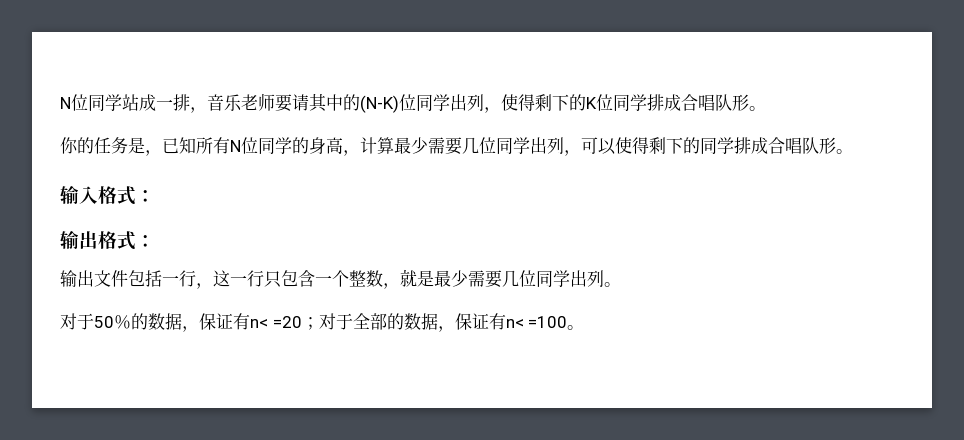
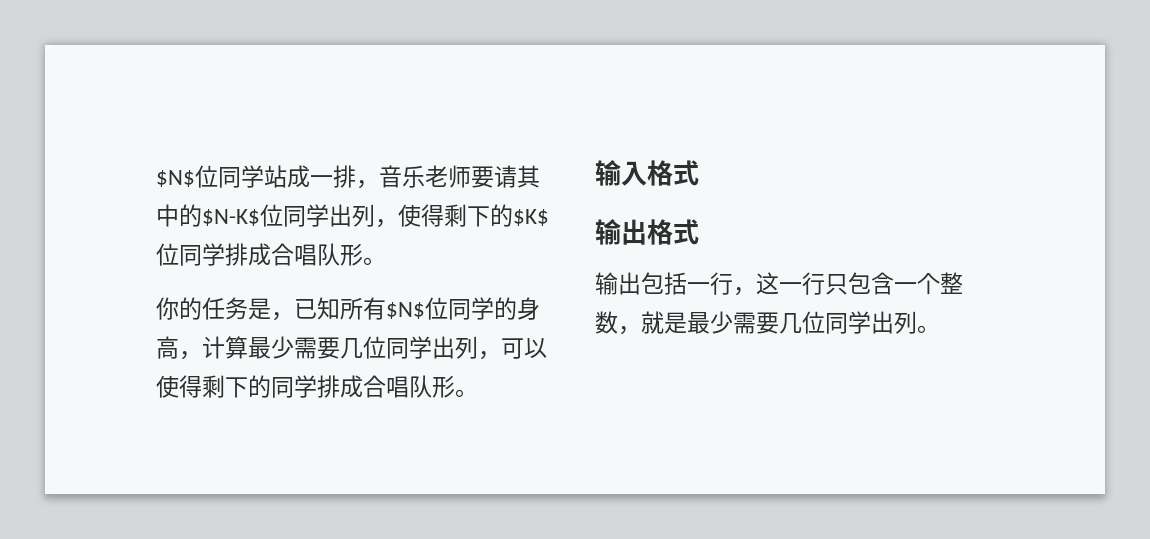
[60,97,71,109] N -> [156,170,195,187] $N$
[360,95,399,113] (N-K) -> [202,209,260,226] $N-K$
[586,97,597,109] K -> [513,209,549,226] $K$
[230,140,241,152] N -> [386,302,425,319] $N$
[136,190,155,202] ： -> (699, 173) none
[136,235,155,247] [60,270,128,287] ： // 输出文件 -> [595,272,641,295] // 输出
[60,313,585,332] // 对于50％的数据，保证有n< =20；对于全部的数据，保证有n< =100。 -> (940, 329) none

